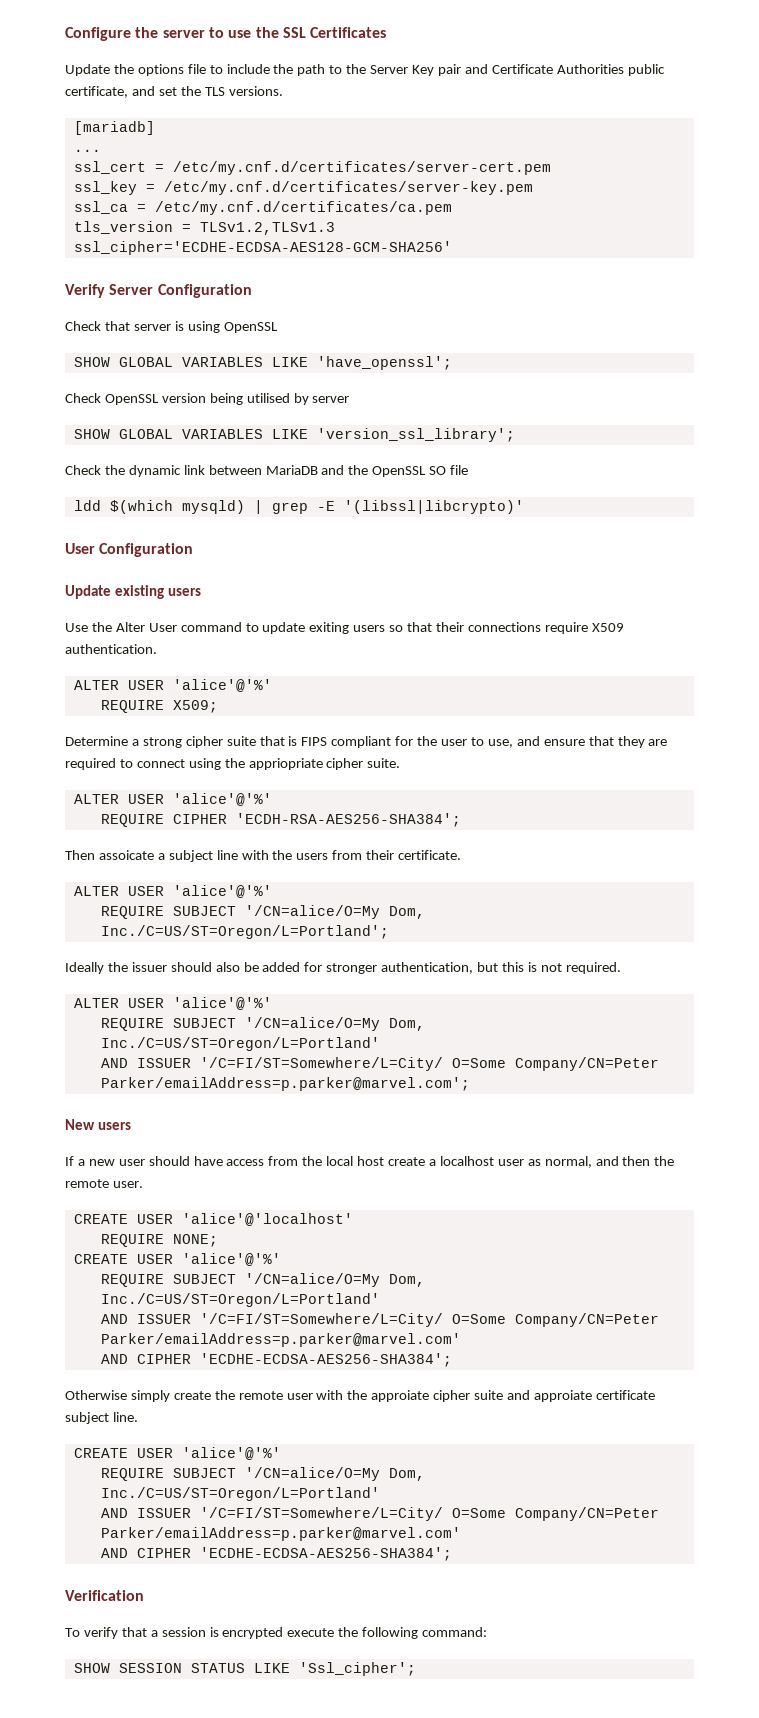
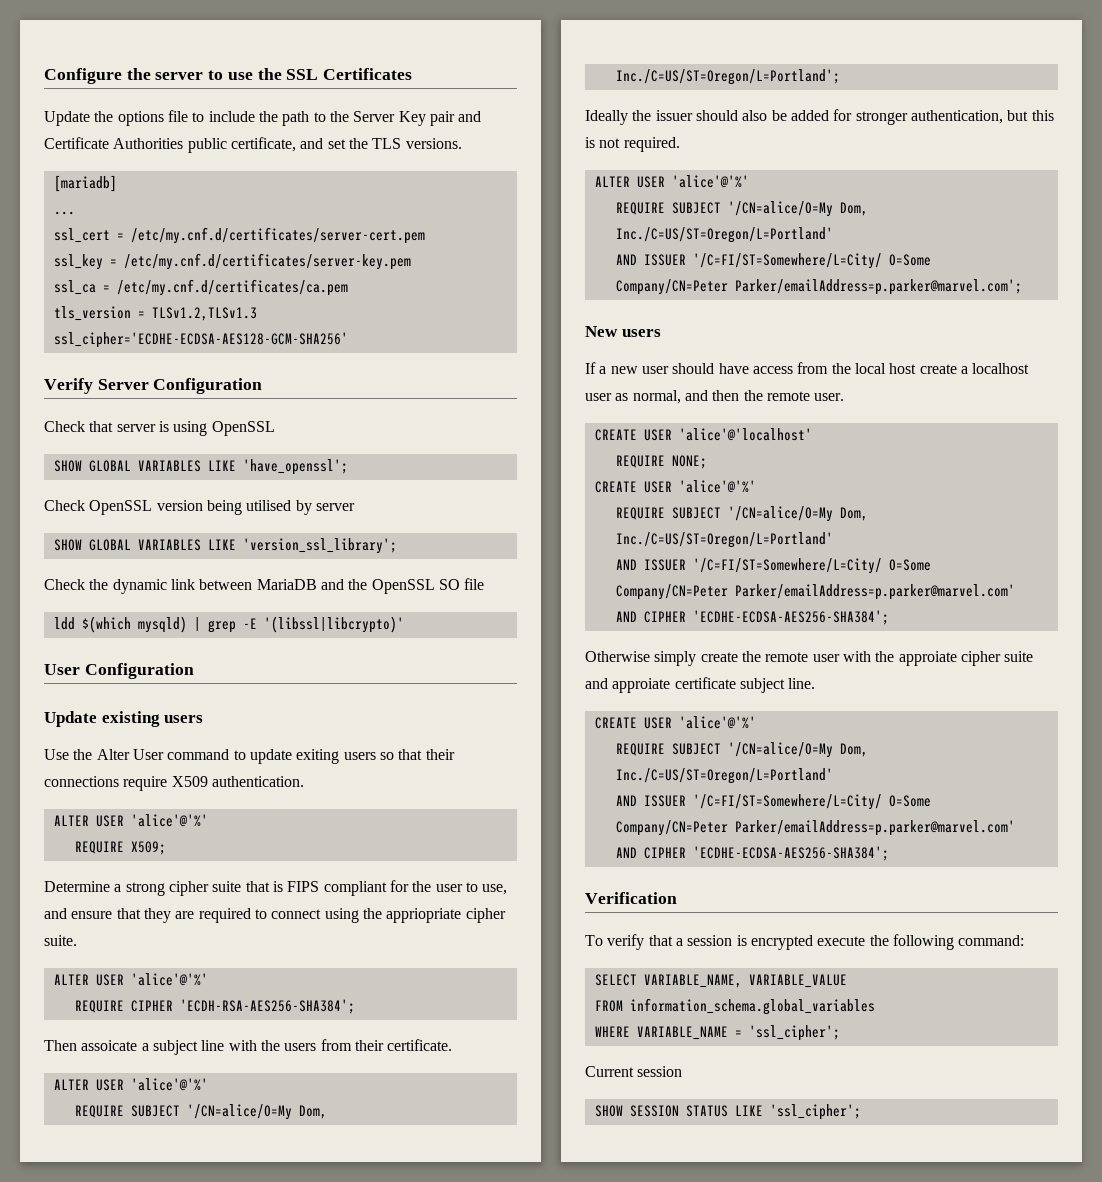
(488, 1632) none -> [594,974,847,988] [594,998,875,1015] [594,1025,840,1041] [585,1066,683,1077] // SELECT VARIABLE_NAME, VARIABLE_VALUE // FROM information_schema.global_variables // WHERE VARIABLE_NAME = 'ssl_cipher'; // Current session
[298,1662,416,1676] 'Ssl_cipher'; -> [769,1104,861,1120] 'ssl_cipher';

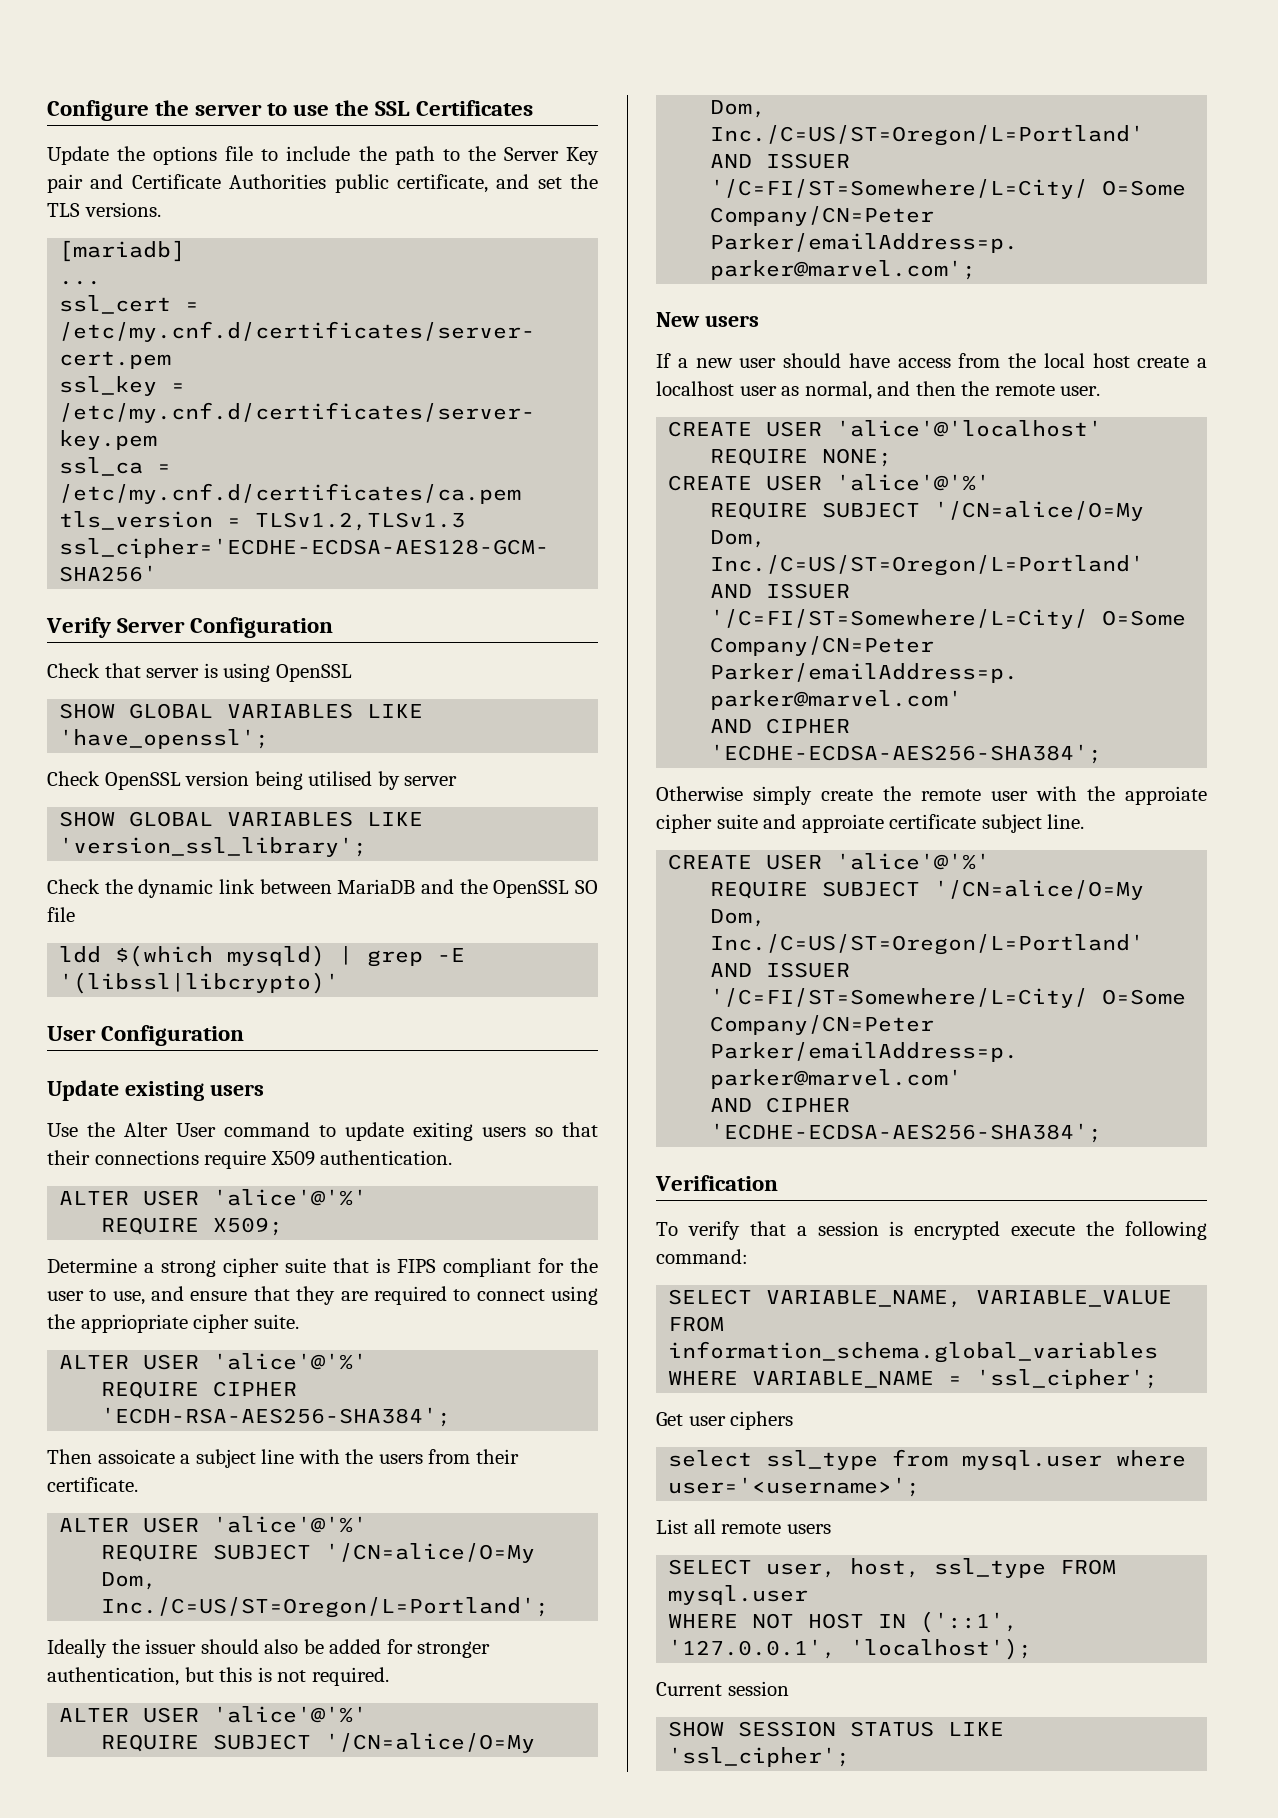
(840, 1033) none -> [656,1411,794,1430] [668,1449,1187,1470] [668,1477,921,1497] [656,1519,831,1534] [668,1558,1117,1578] [668,1585,809,1605] [668,1611,1019,1633] [668,1638,1033,1660] // Get user ciphers // select ssl_type from mysql.user where user='<username>'; // List all remote users // SELECT user, host, ssl_type FROM mysql.user // WHERE NOT HOST IN ('::1', '127.0.0.1', 'localhost');

